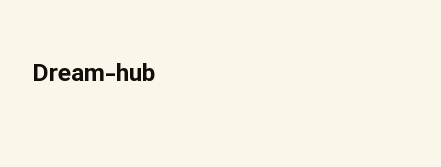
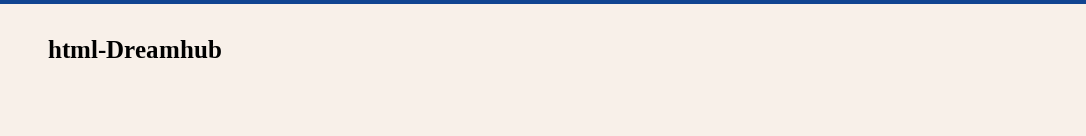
[32,63,155,81] Dream-hub -> [48,40,222,58] html-Dreamhub

